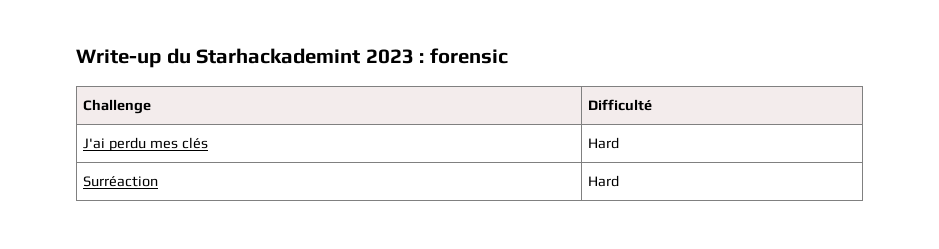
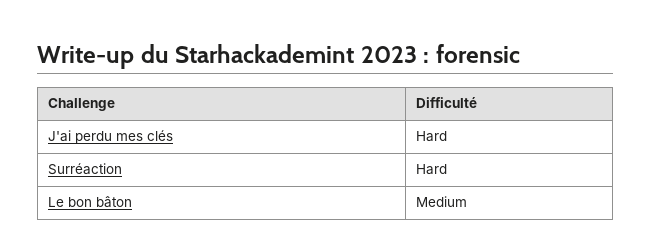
(620, 181) none -> [48,196,133,208] [416,196,468,207] // Le bon bâton | Medium

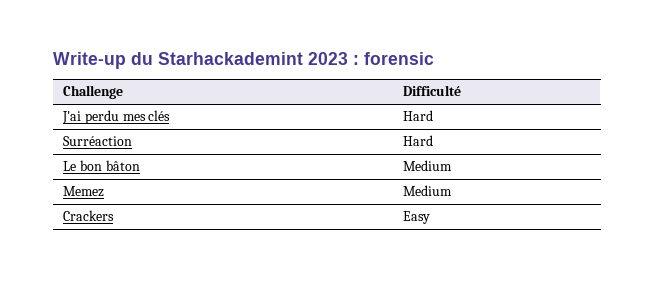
(468, 201) none -> [63,186,105,197] [403,185,453,196] [63,210,115,221] [403,211,431,224] // Memez | Medium // Crackers | Easy

